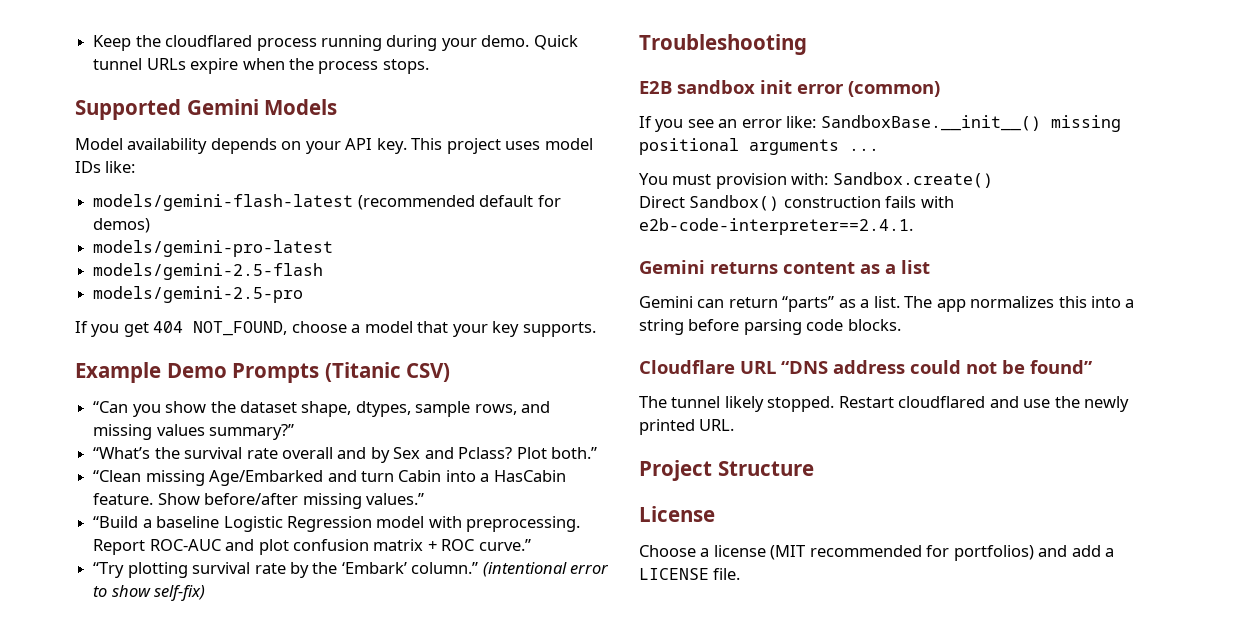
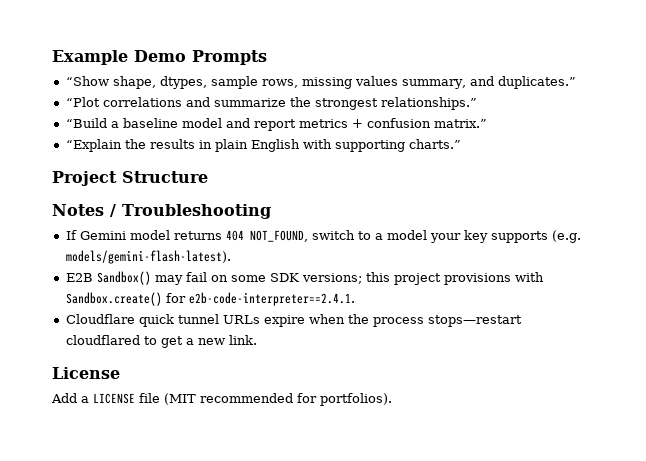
[93,35,578,51] Keep the cloudflared process running during your demo. Quick -> [52,50,267,65] [65,76,576,89] [65,97,477,110] [65,118,487,131] [65,139,461,152] [52,171,208,186] [52,204,271,219] [65,230,581,243] [65,250,231,264] [65,271,544,285] [65,292,355,306] [65,314,174,327] Example Demo Prompts // “Show shape, dtypes, sample rows, missing values summary, and duplicates.” // “Plot correlations and summarize the strongest relationships.” // “Build a baseline model and report metrics + confusion matrix.” // “Explain the results in plain English with supporting charts.” // Project Structure // Notes / Troubleshooting // If Gemini model returns 404 NOT_FOUND, switch to a model your key supports (e.g. models/gemini-flash-latest). // E2B Sandbox() may fail on some SDK versions; this project provisions with Sandbox.create() for e2b-code-interpreter==2.4.1. // Cloudflare quick
[382,59,429,74] [75,99,338,120] [75,138,593,154] [75,161,136,173] [93,194,561,211] [93,218,151,233] [93,240,334,257] [93,263,324,280] [93,286,304,303] [75,321,596,337] [75,362,451,383] [93,401,551,417] [93,424,295,440] [93,447,598,463] [93,470,566,486] [93,493,424,509] [93,516,581,532] [93,539,531,555] [93,562,610,578] [93,585,206,601] [639,34,807,55] [639,80,940,97] [639,115,1121,132] [639,138,879,155] [639,172,993,189] [639,195,954,211] [639,218,913,235] [639,260,930,274] [639,296,1135,312] [639,319,901,335] [639,360,1093,374] [639,396,1130,412] [639,419,735,435] [639,460,814,481] [639,506,715,522] [639,545,1115,561] [639,568,741,580] stops. // Supported Gemini Models // Model availability depends on your API key. This project uses model IDs like: // models/gemini-flash-latest (recommended default for demos) // models/gemini-pro-latest // models/gemini-2.5-flash // models/gemini-2.5-pro // If you get 404 NOT_FOUND, choose a model that your key supports. // Example Demo Prompts (Titanic CSV) // “Can you show the dataset shape, dtypes, sample rows, and missing values summary?” // “What’s the survival rate overall and by Sex and Pclass? Plot both.” // “Clean missing Age/Embarked and turn Cabin into a HasCabin feature. Show before/after missing values.” // “Build a baseline Logistic Regression model with preprocessing. Report ROC-AUC and plot confusion matrix + ROC curve.” // “Try plotting survival rate by the ‘Embark’ column.” (intentional error to show self-fix) // Troubleshooting // E2B sandbox init error (common) // If you see an error like: SandboxBase.__init__() missing positional arguments ... // You must provision with: Sandbox.create() // Direct Sandbox() construction fails with e2b-code-interpreter==2.4.1. // Gemini returns content as a list // Gemini can return “parts” as a list. The app normalizes this into a string before parsing code blocks. // Cloudflare URL “DNS address could not be found” // The tunnel likely stopped. Restart cloudflared and use the newly printed URL. // Project Structure // License // Choose a license (MIT recommended for portfolios) and add a LICENSE file. -> [427,315,522,327] [65,335,257,348] [52,367,120,379] [51,393,392,406] stops—restart cloudflared to get a new link. // License // Add a LICENSE file (MIT recommended for portfolios).

